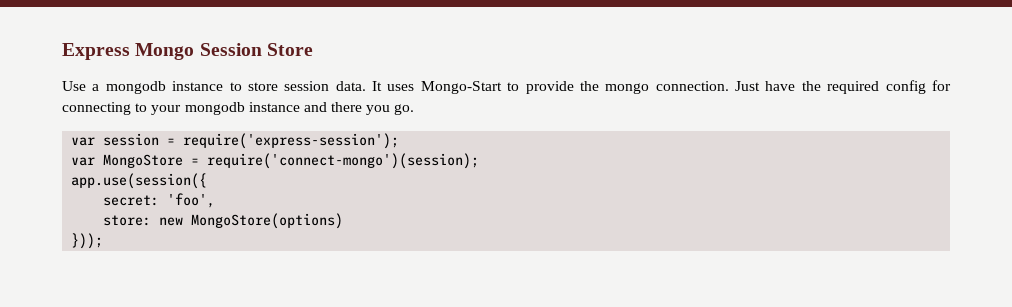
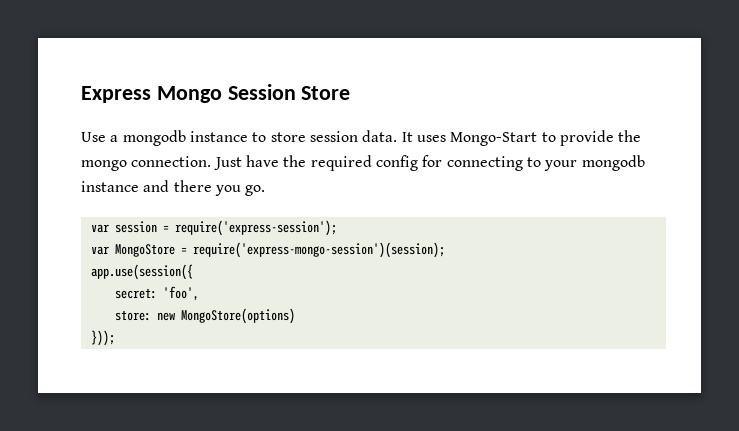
[207,153,480,169] require('connect-mongo')(session); -> [192,242,445,258] require('express-mongo-session')(session);

